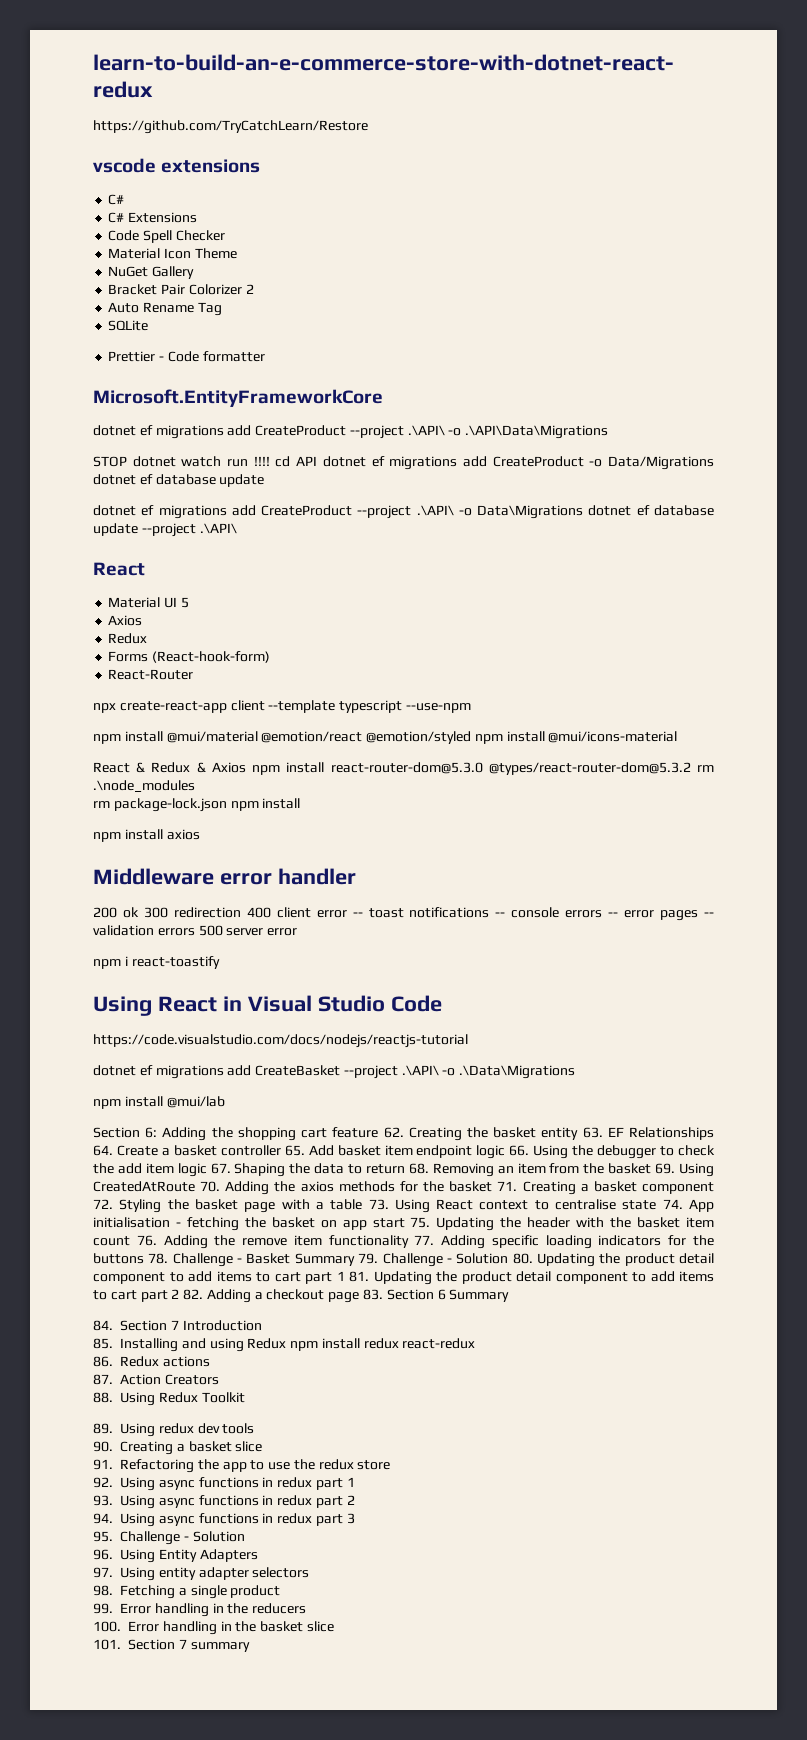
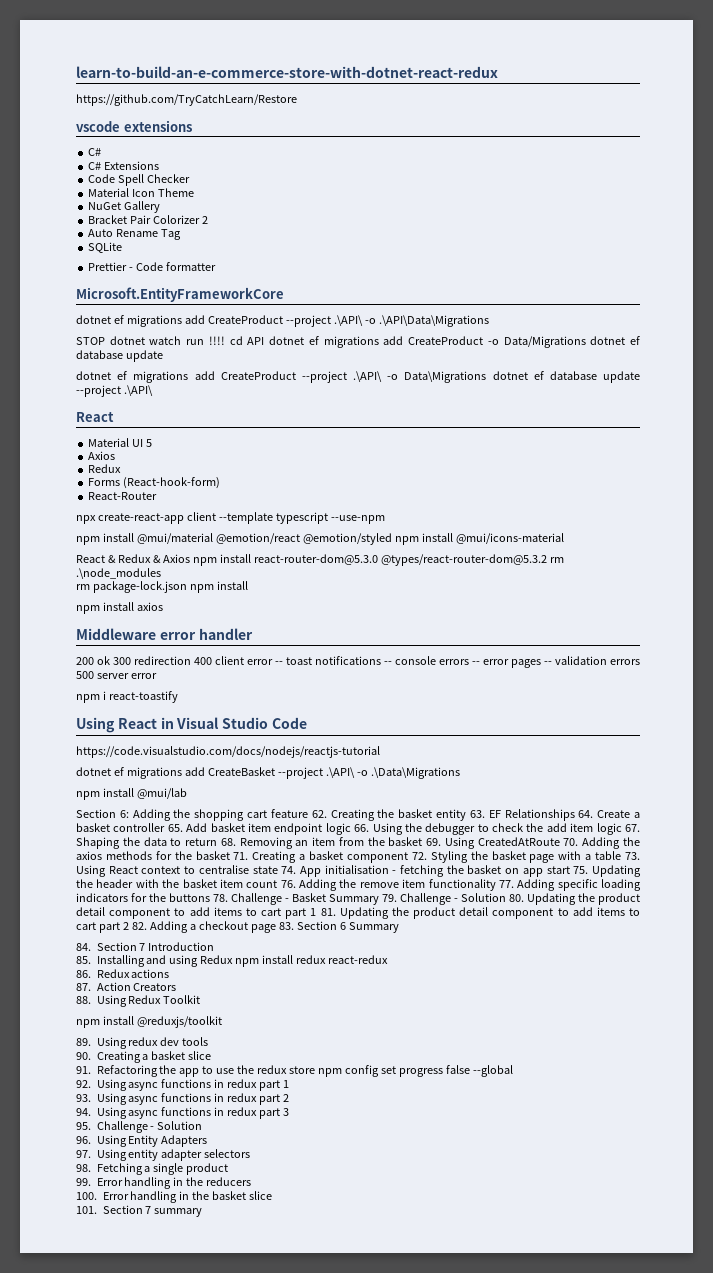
(245, 1397) none -> [76,1016,222,1028] // npm install @reduxjs/toolkit
(391, 1465) none -> [318,1065,514,1077] npm config set progress false --global

